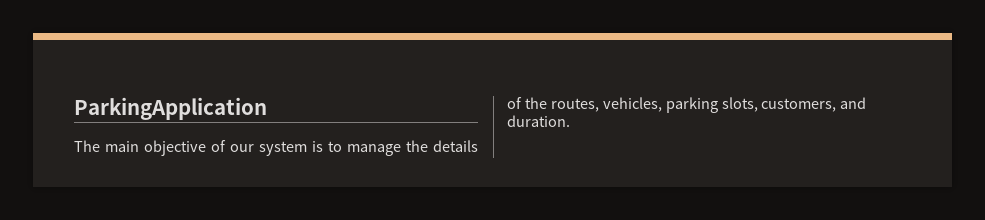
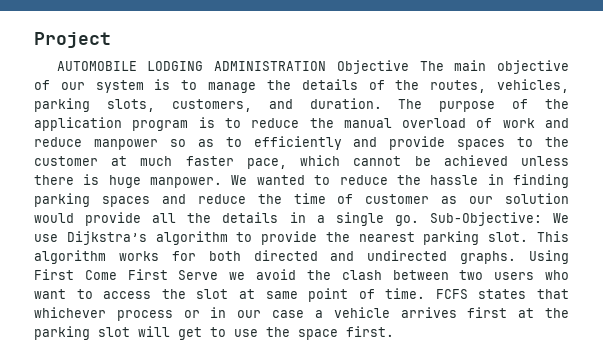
[74,97,267,120] ParkingApplication // -> [34,32,111,48] [56,60,409,74] Project // AUTOMOBILE LODGING ADMINISTRATION Objective
(570, 121) none -> [398,99,569,112] [34,117,570,131] [34,136,569,150] [34,155,569,169] [34,174,569,188] [34,193,569,207] [34,212,570,226] [34,231,569,245] [34,250,569,264] [34,269,569,280] [34,288,569,302] [34,307,569,321] [34,326,394,340] The purpose of the application program is to reduce the manual overload of work and reduce manpower so as to efficiently and provide spaces to the customer at much faster pace, which cannot be achieved unless there is huge manpower. We wanted to reduce the hassle in finding parking spaces and reduce the time of customer as our solution would provide all the details in a single go. Sub-Objective: We use Dijkstra’s algorithm to provide the nearest parking slot. This algorithm works for both directed and undirected graphs. Using First Come First Serve we avoid the clash between two users who want to access the slot at same point of time. FCFS states that whichever process or in our case a vehicle arrives first at the parking slot will get to use the space first.

